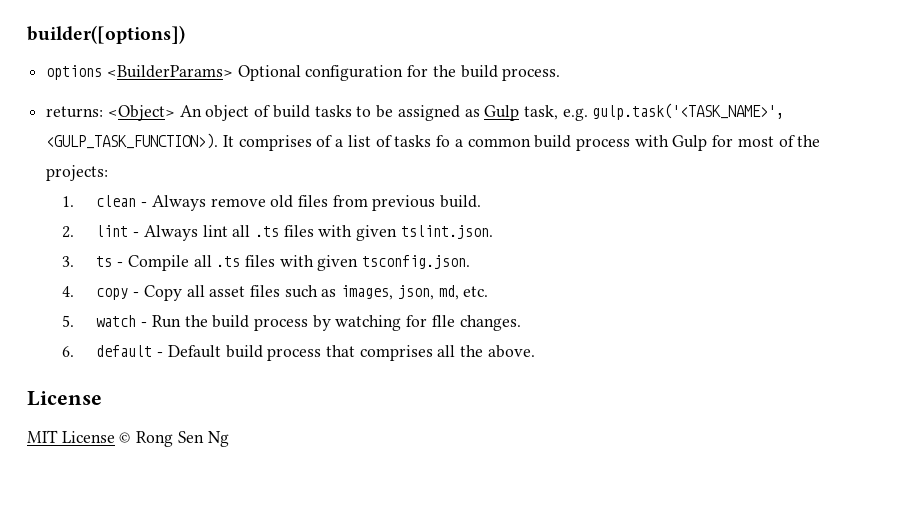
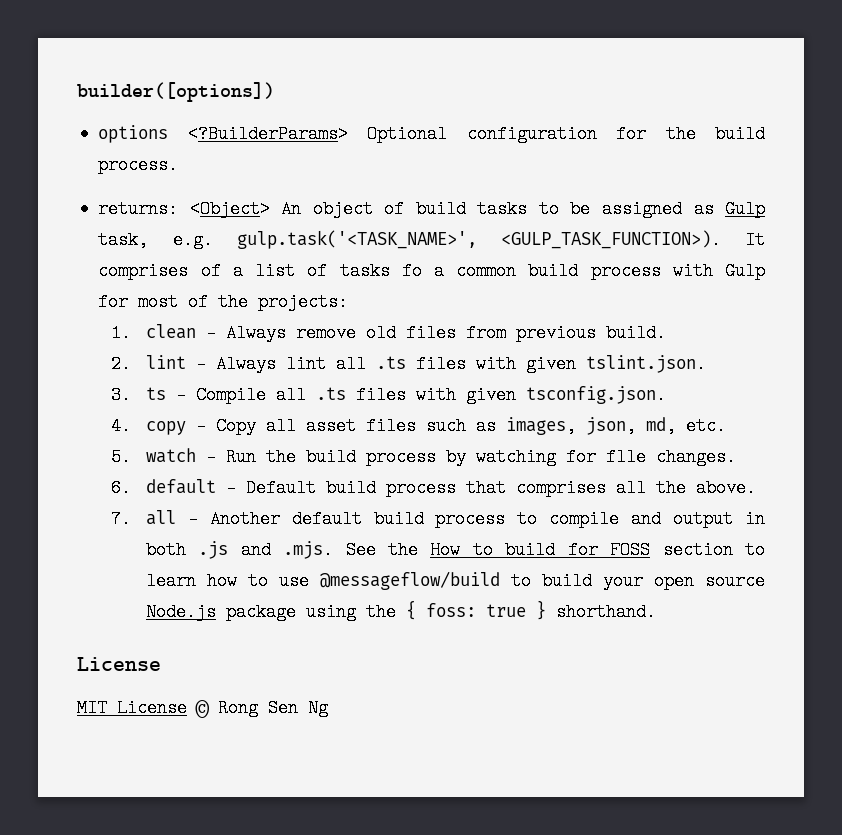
[106,65,233,78] <BuilderParams> -> [187,125,348,143] <?BuilderParams>
(535, 351) none -> [111,510,765,528] [145,541,766,559] [145,571,766,590] [145,600,656,621] // 7. all - Another default build process to compile and output in both .js and .mjs. See the How to build for FOSS section to learn how to use @messageflow/build to build your open source Node.js package using the { foss: true } shorthand.

